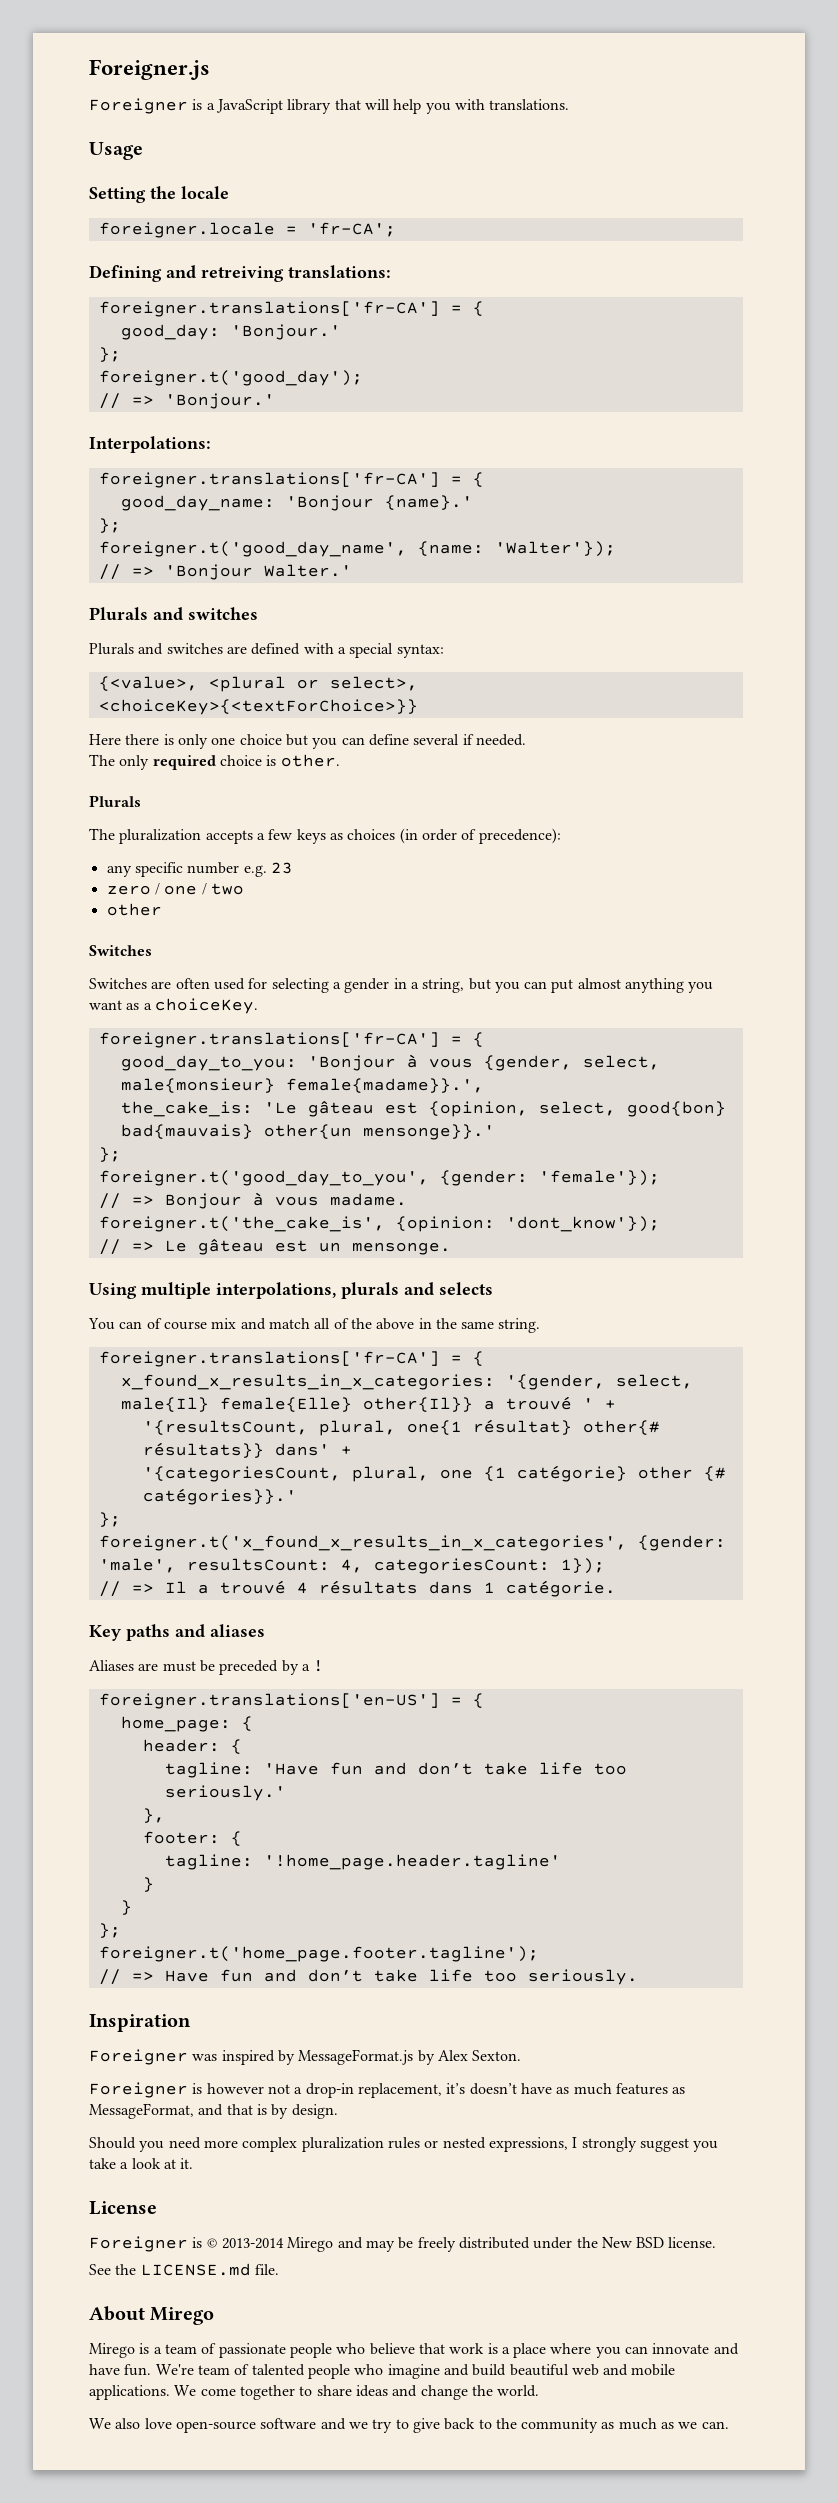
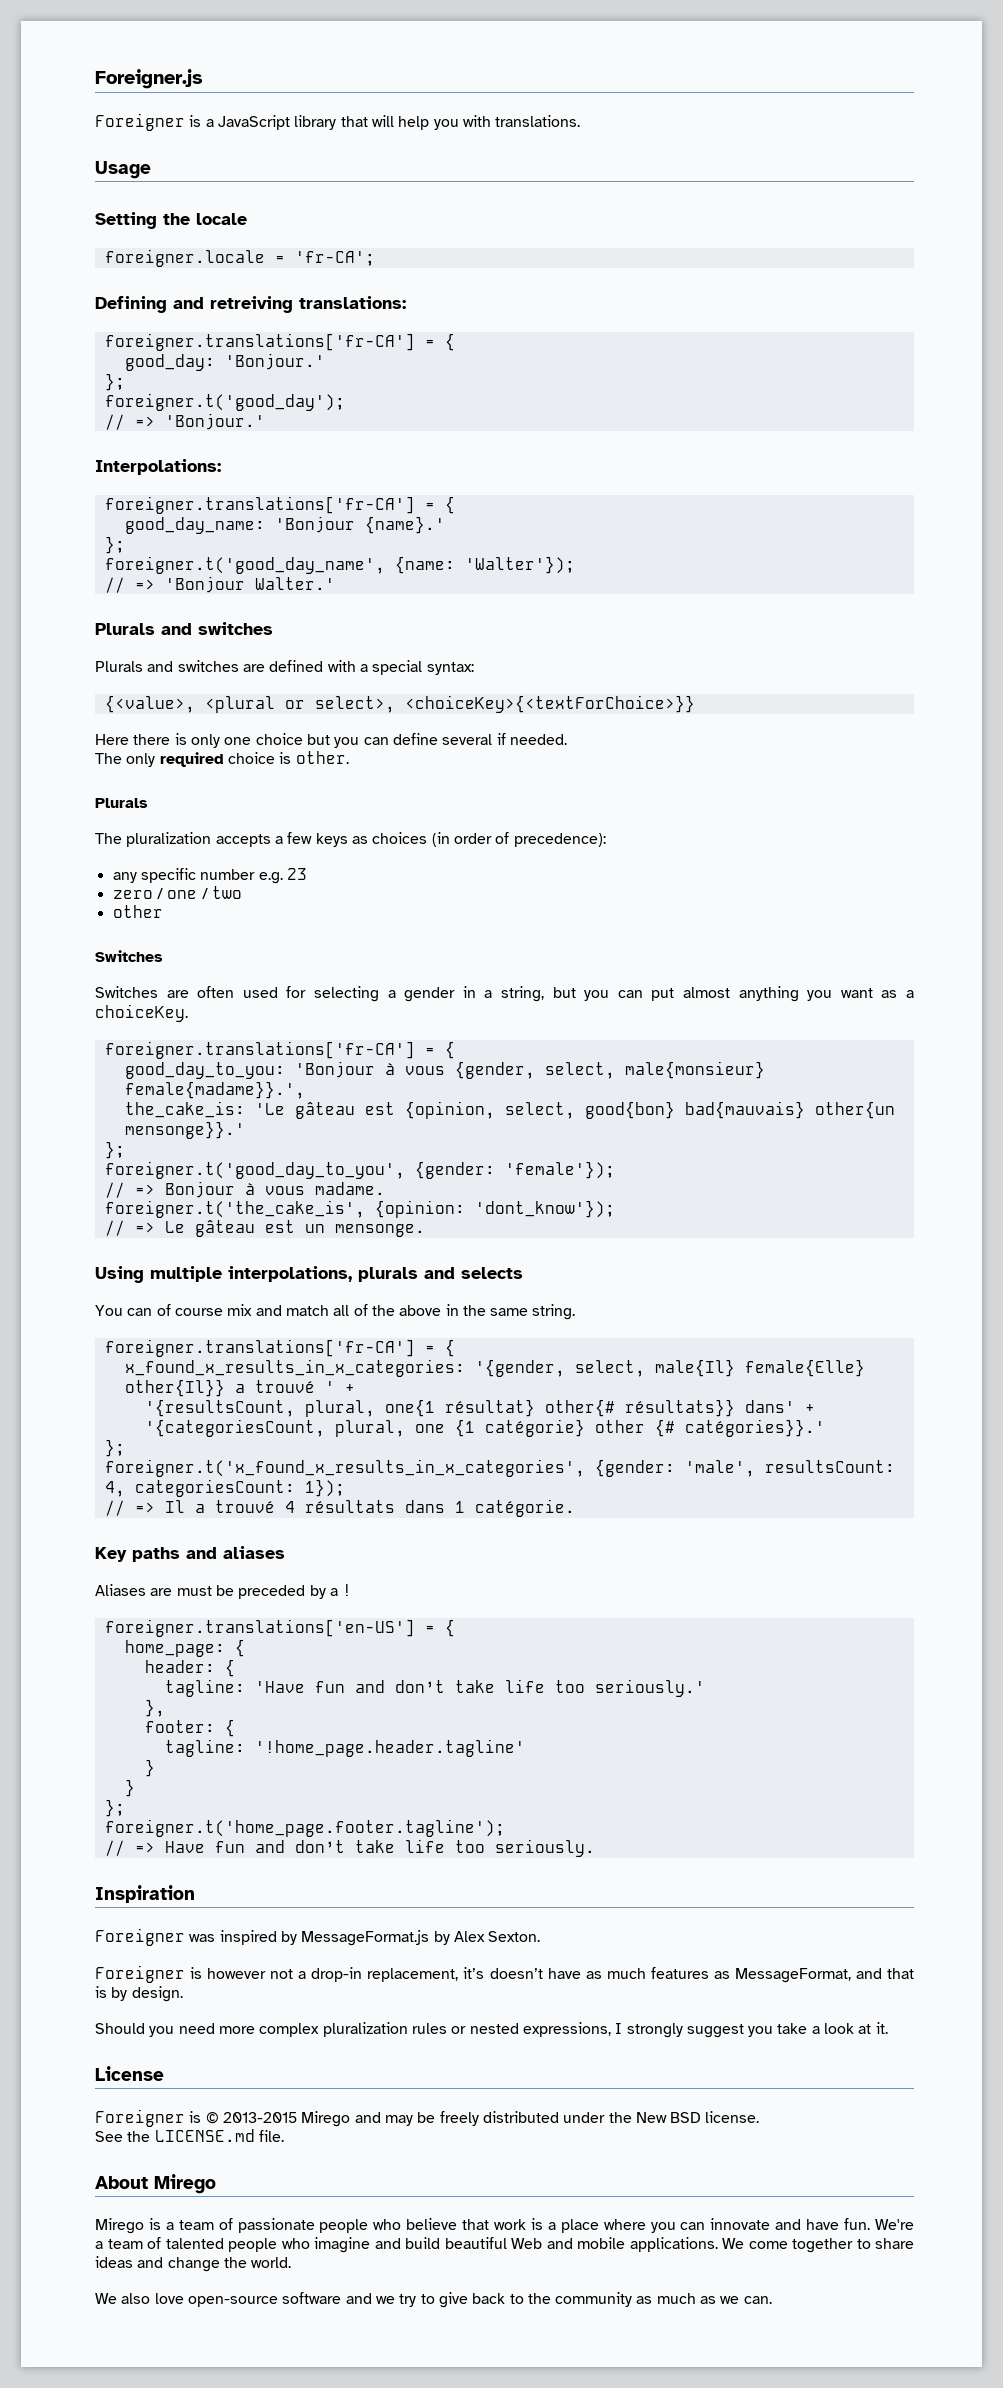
[221,2238,284,2249] 2013-2014 -> [222,2112,297,2123] 2013-2015
(194, 2369) none -> [95,2241,103,2249] a
[571,2364,599,2376] web -> [511,2238,542,2249] Web

